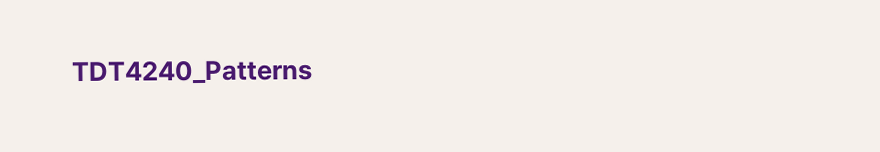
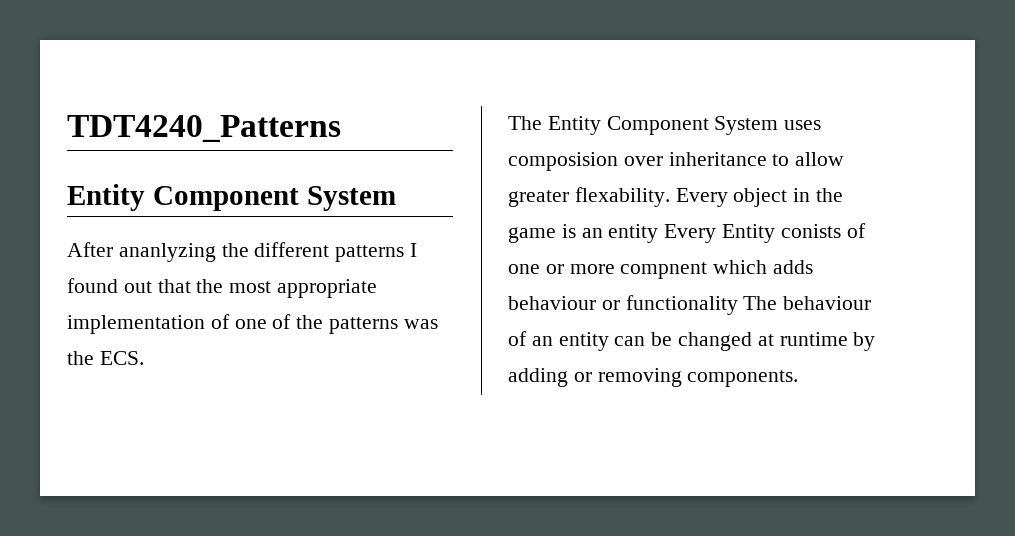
(313, 72) none -> [67,184,396,211] [67,242,418,262] [67,278,378,298] [67,314,438,334] [67,351,144,365] [508,116,822,135] [508,152,845,171] [508,187,844,207] [508,223,866,243] [508,260,814,279] [508,295,872,315] [508,331,876,351] [508,368,799,387] // Entity Component System // After ananlyzing the different patterns I found out that the most appropriate implementation of one of the patterns was the ECS. // The Entity Component System uses composision over inheritance to allow greater flexability. Every object in the game is an entity Every Entity conists of one or more compnent which adds behaviour or functionality The behaviour of an entity can be changed at runtime by adding or removing components.

